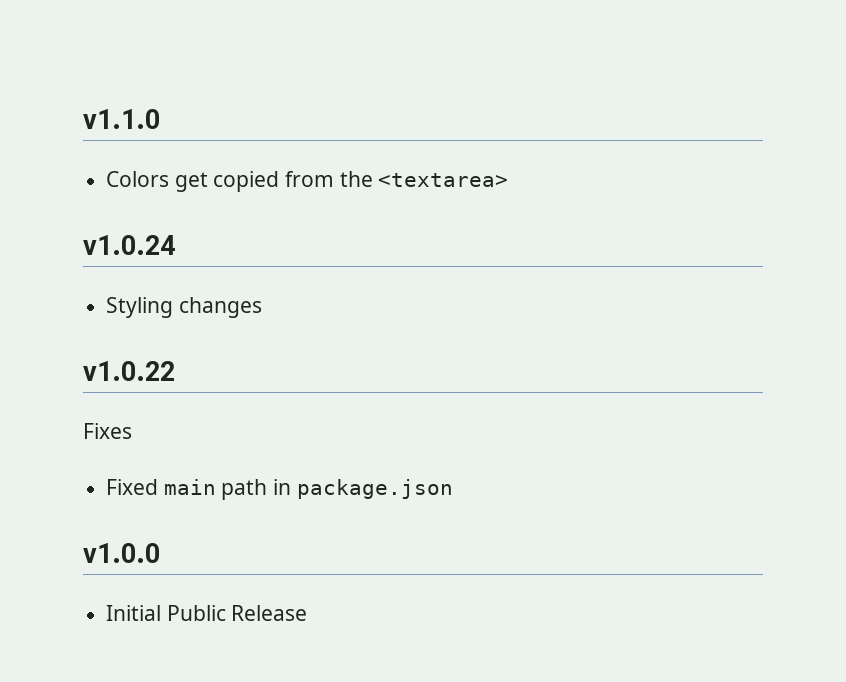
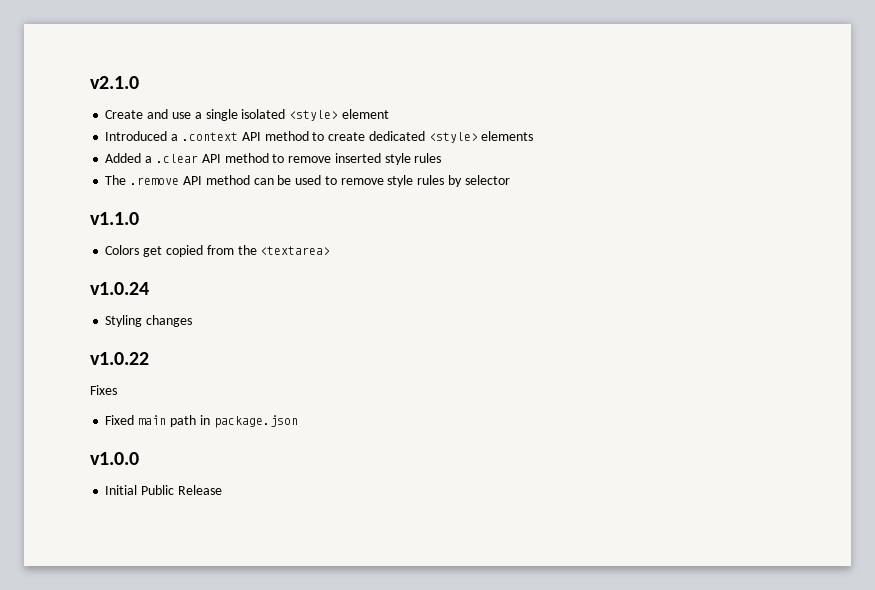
(83, 119) none -> [90,76,139,89] [105,109,389,121] [105,131,534,143] [105,153,442,165] [105,175,510,187] v2.1.0 // Create and use a single isolated <style> element // Introduced a .context API method to create dedicated <style> elements // Added a .clear API method to remove inserted style rules // The .remove API method can be used to remove style rules by selector //

